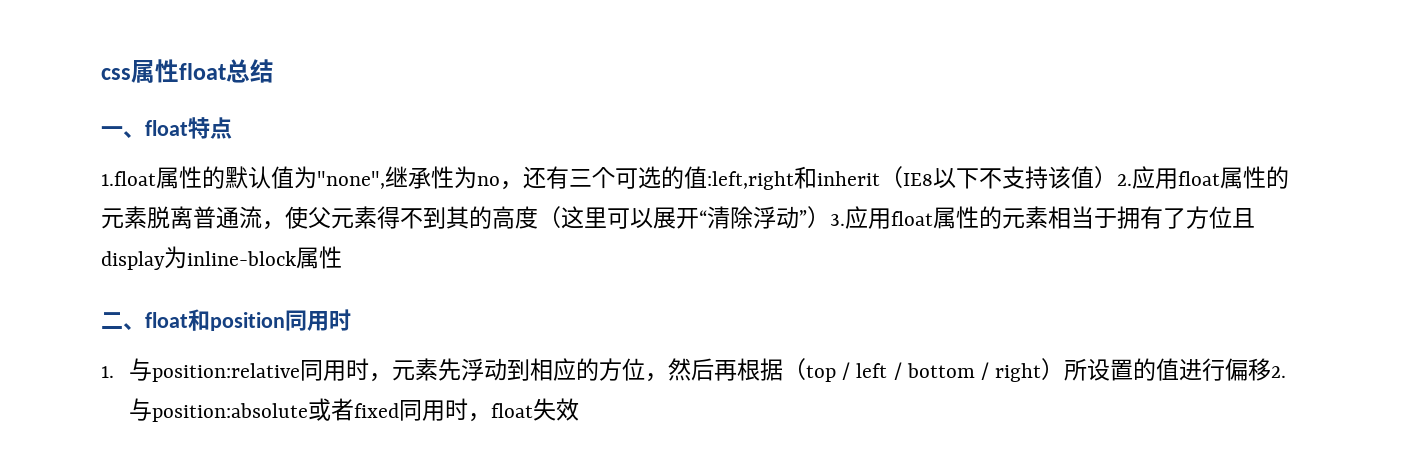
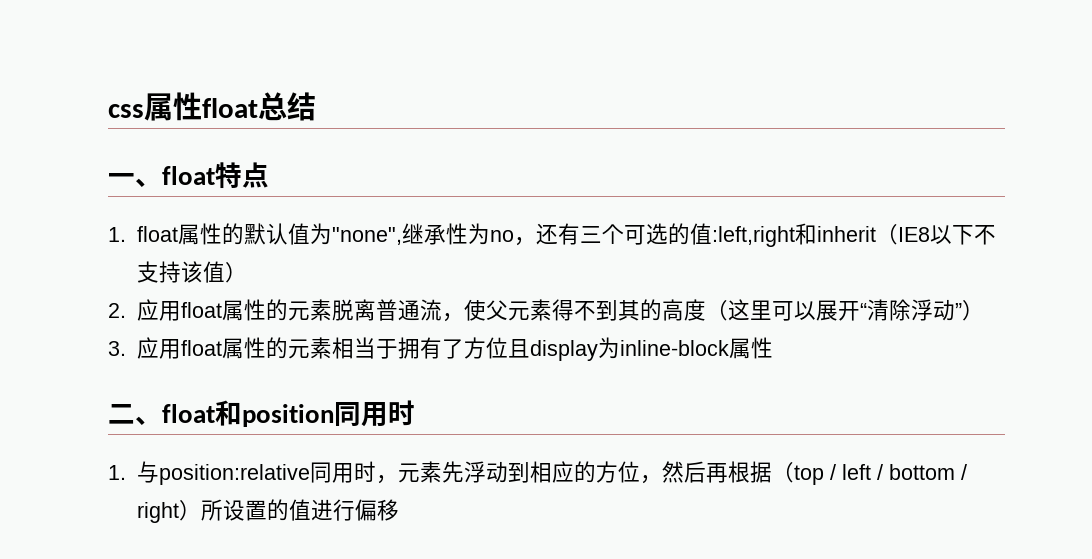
[101,171,156,186] 1.float -> [108,226,179,242] 1. float
(1117, 177) none -> (248, 272) //
(830, 217) none -> (985, 310) //
[1271,366,1287,378] [129,398,580,422] 2.与position:absolute或者fixed同用时，float失效 -> (400, 510) none

